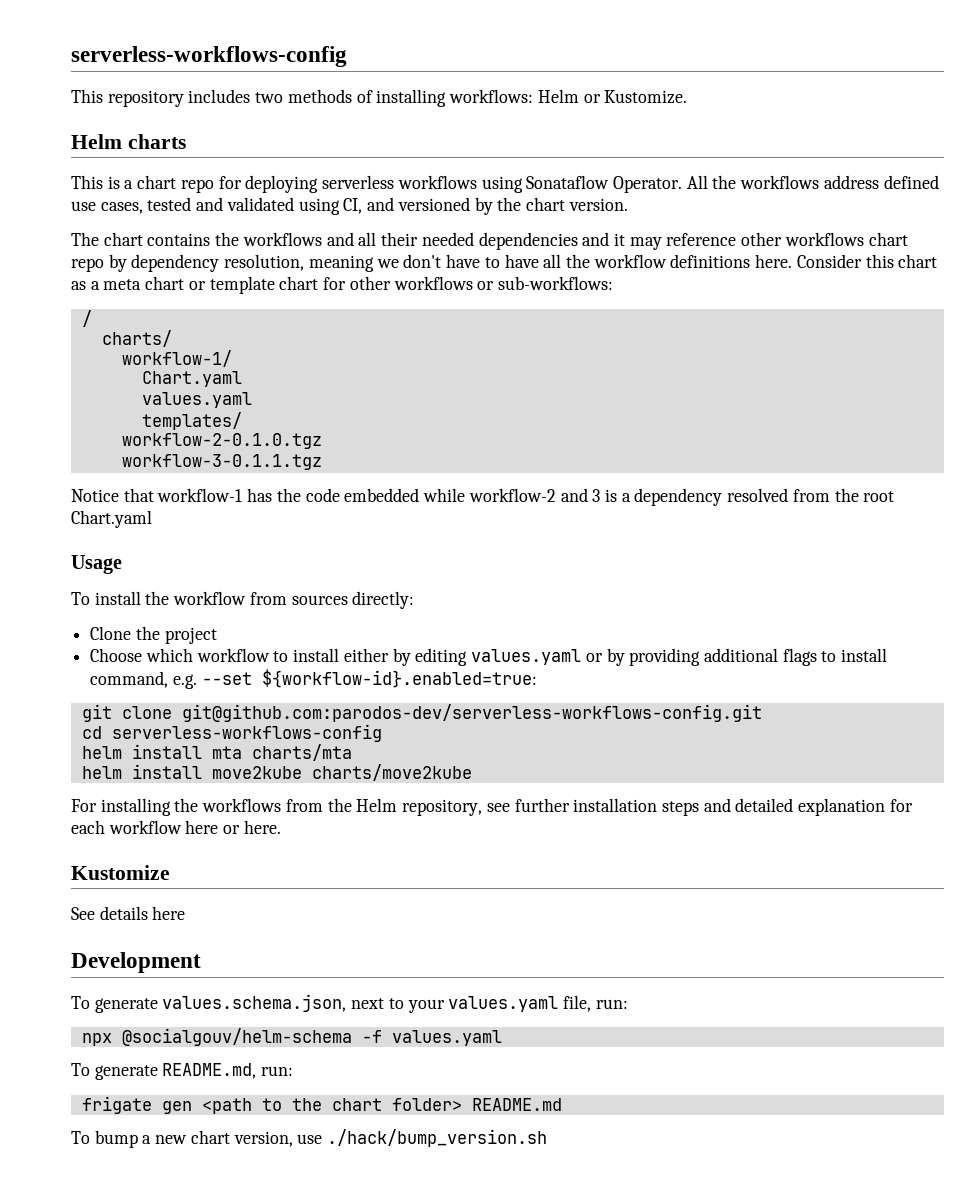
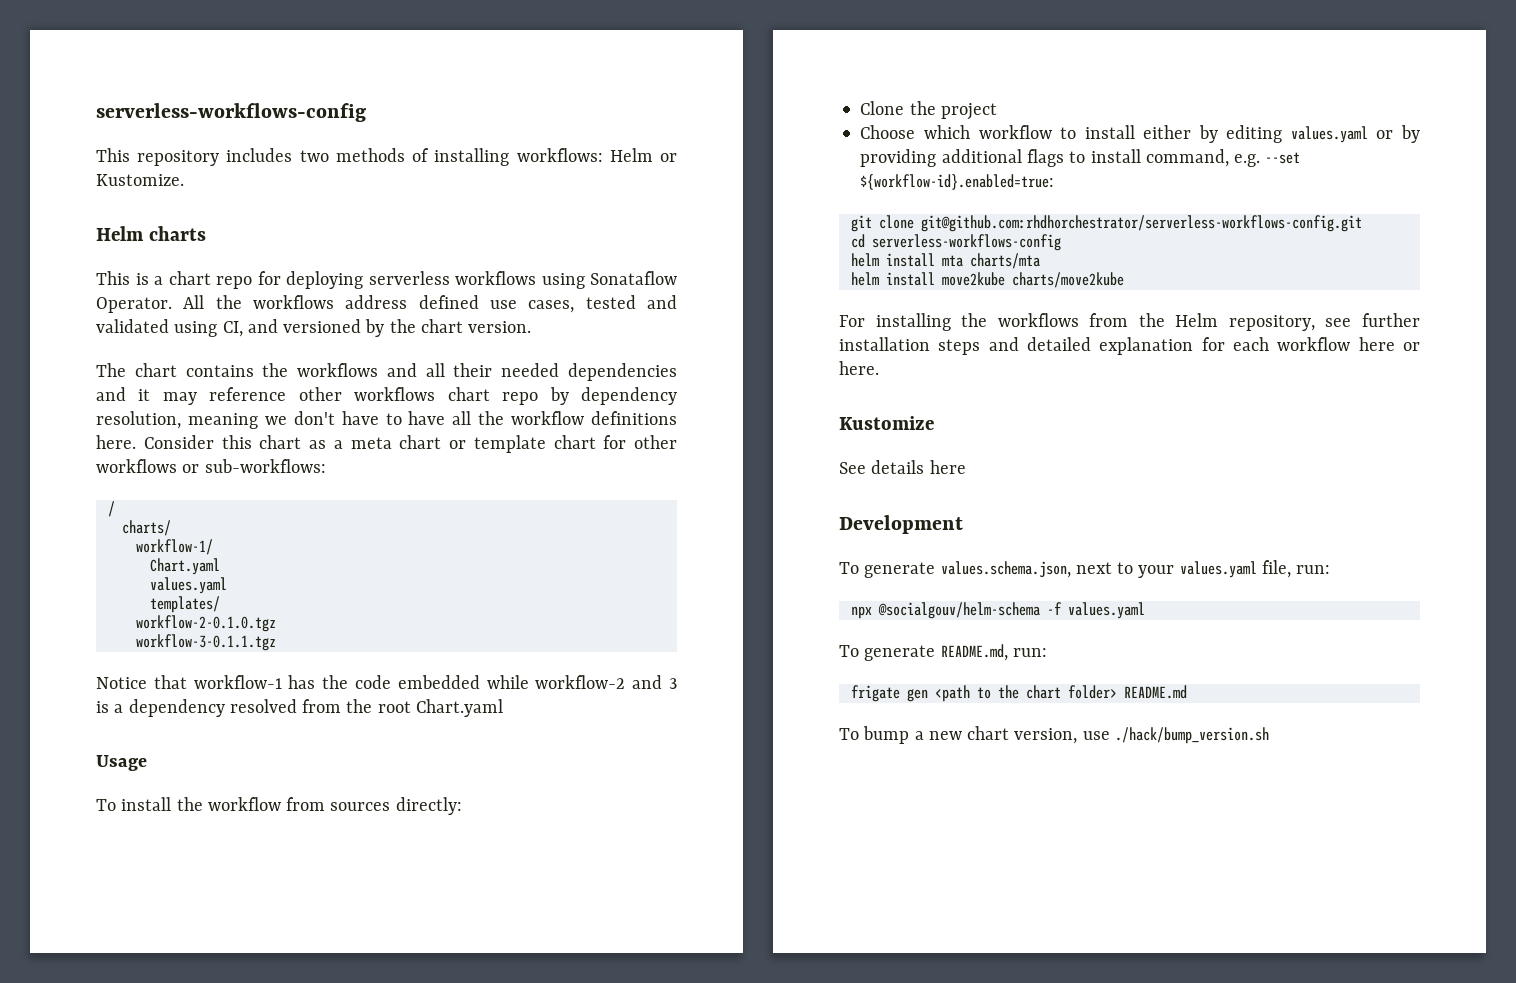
[181,704,762,722] git@github.com:parodos-dev/serverless-workflows-config.git -> [920,215,1362,232] git@github.com:rhdhorchestrator/serverless-workflows-config.git

